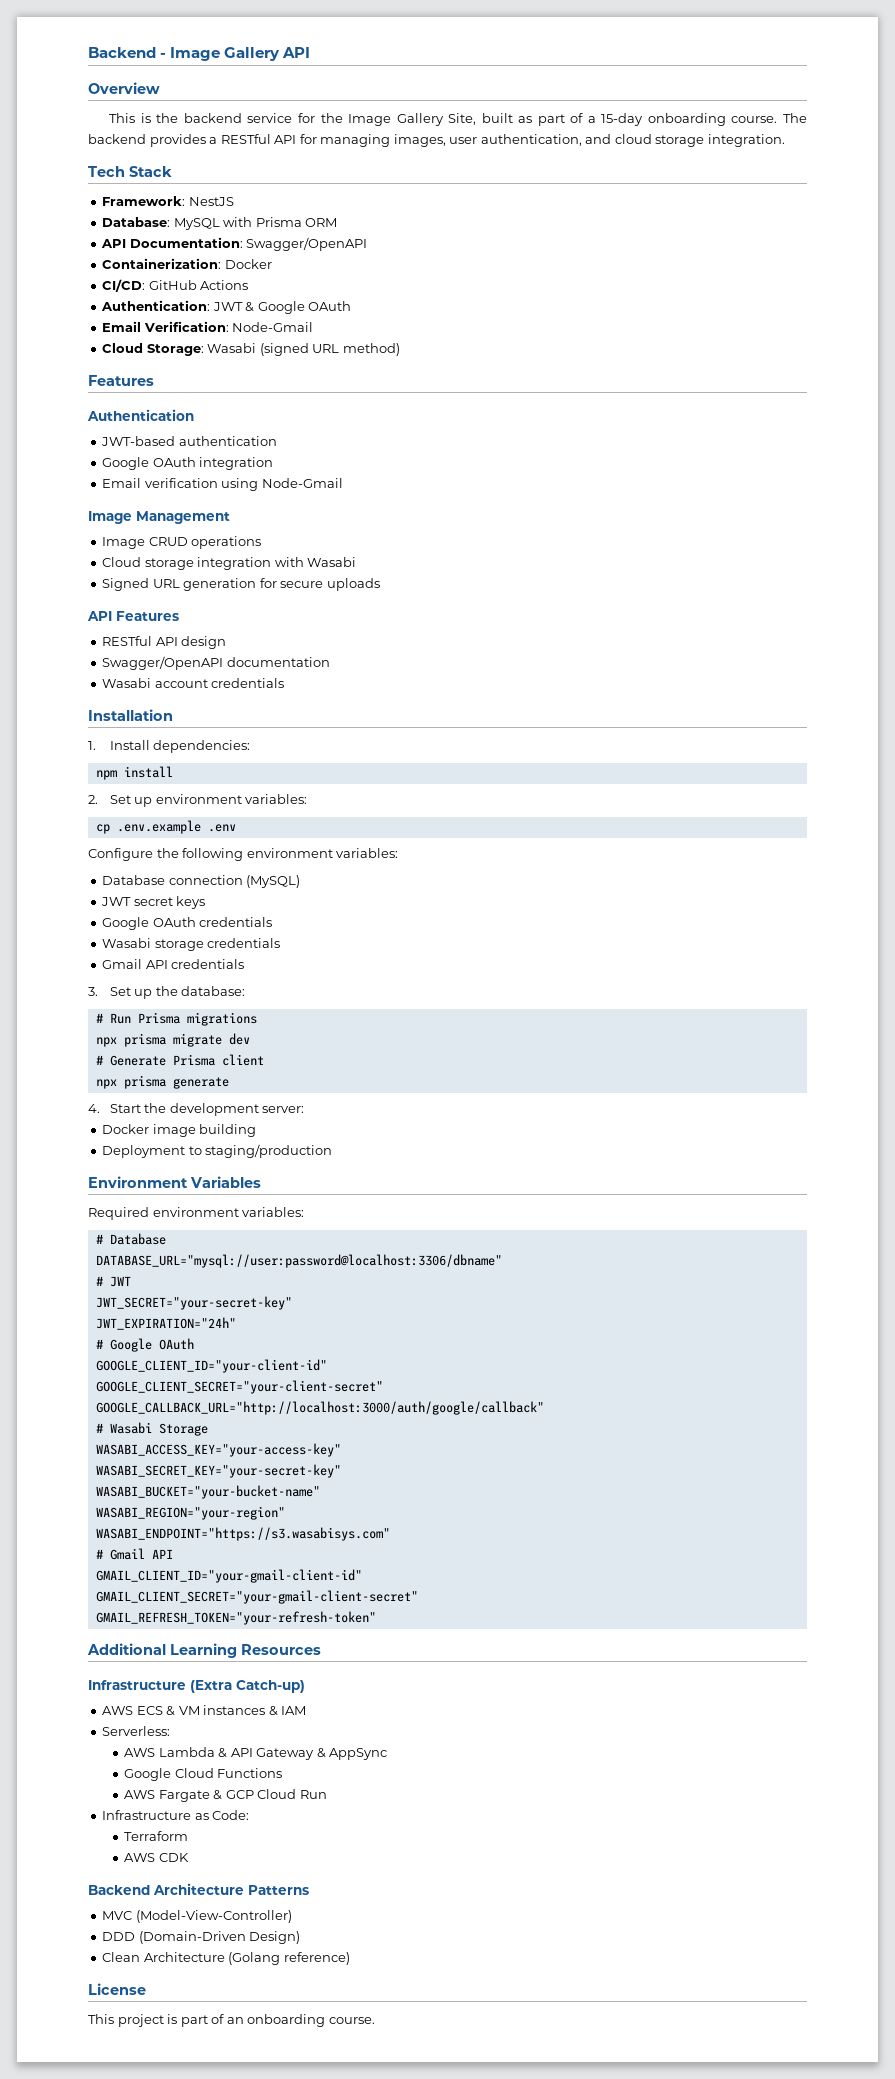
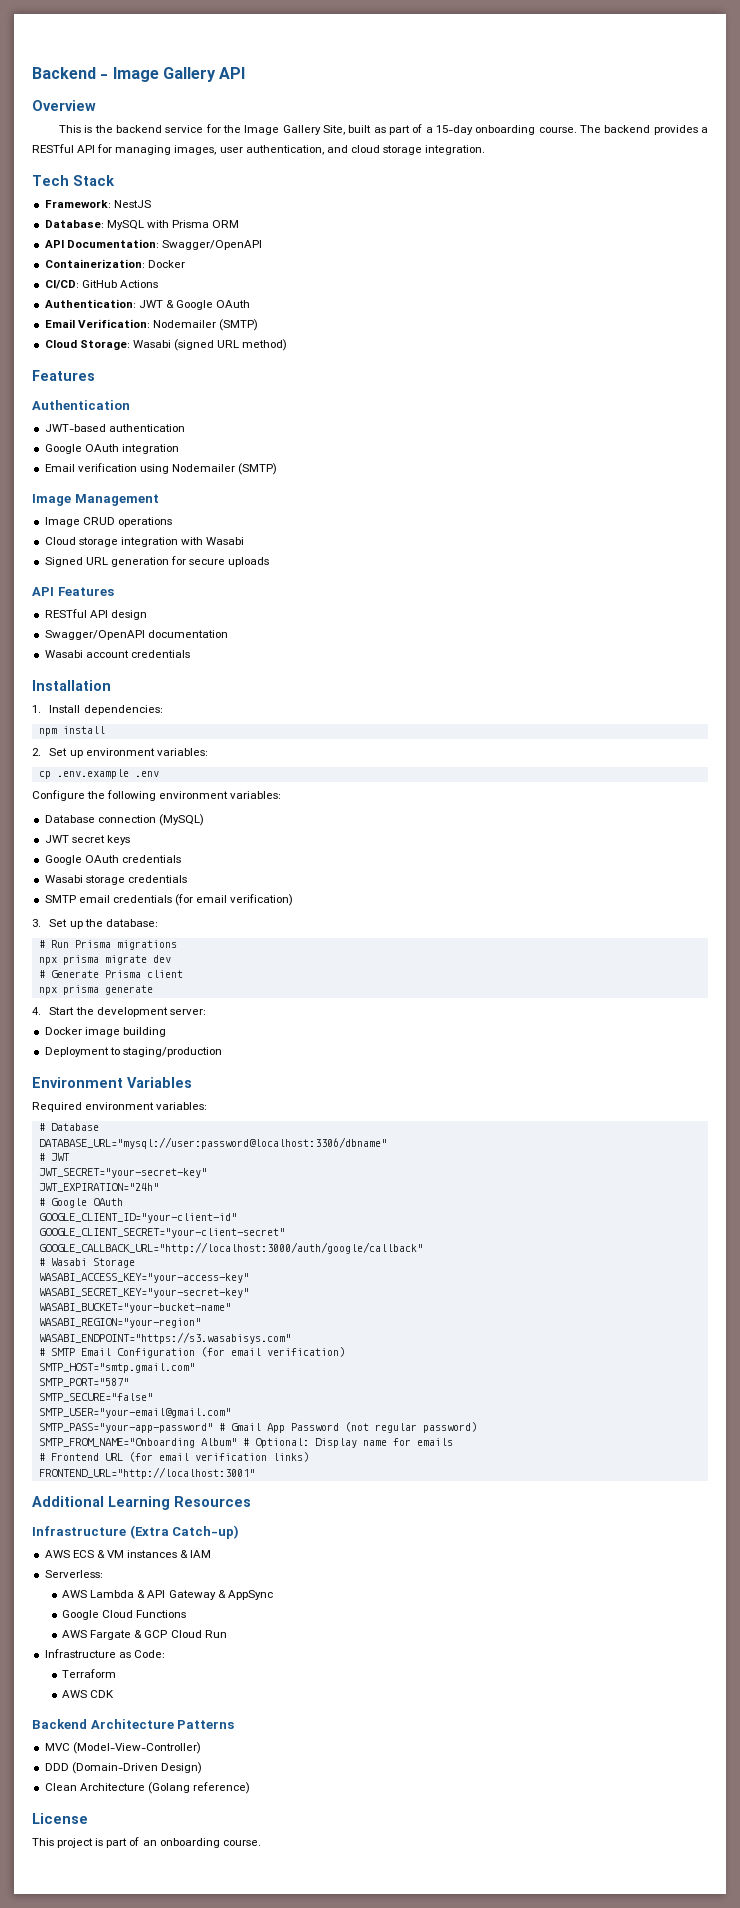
[232,322,314,332] Node-Gmail -> [152,319,258,331] Nodemailer (SMTP)
[261,478,343,488] Node-Gmail -> [171,463,278,475] Nodemailer (SMTP)
[102,959,245,969] Gmail API credentials -> [44,894,294,906] SMTP email credentials (for email verification)
[109,1548,173,1560] [95,1569,362,1583] [95,1590,418,1604] [95,1611,376,1625] Gmail API // GMAIL_CLIENT_ID="your-gmail-client-id" // GMAIL_CLIENT_SECRET="your-gmail-client-secret" // GMAIL_REFRESH_TOKEN="your-refresh-token" -> [50,1347,345,1358] [38,1363,195,1373] [38,1378,129,1387] [38,1393,153,1402] [38,1408,231,1418] [38,1422,477,1433] [38,1438,453,1448] [38,1452,309,1462] [38,1467,255,1479] SMTP Email Configuration (for email verification) // SMTP_HOST="smtp.gmail.com" // SMTP_PORT="587" // SMTP_SECURE="false" // SMTP_USER="your-email@gmail.com" // SMTP_PASS="your-app-password" # Gmail App Password (not regular password) // SMTP_FROM_NAME="Onboarding Album" # Optional: Display name for emails // # Frontend URL (for email verification links) // FRONTEND_URL="http://localhost:3001"

